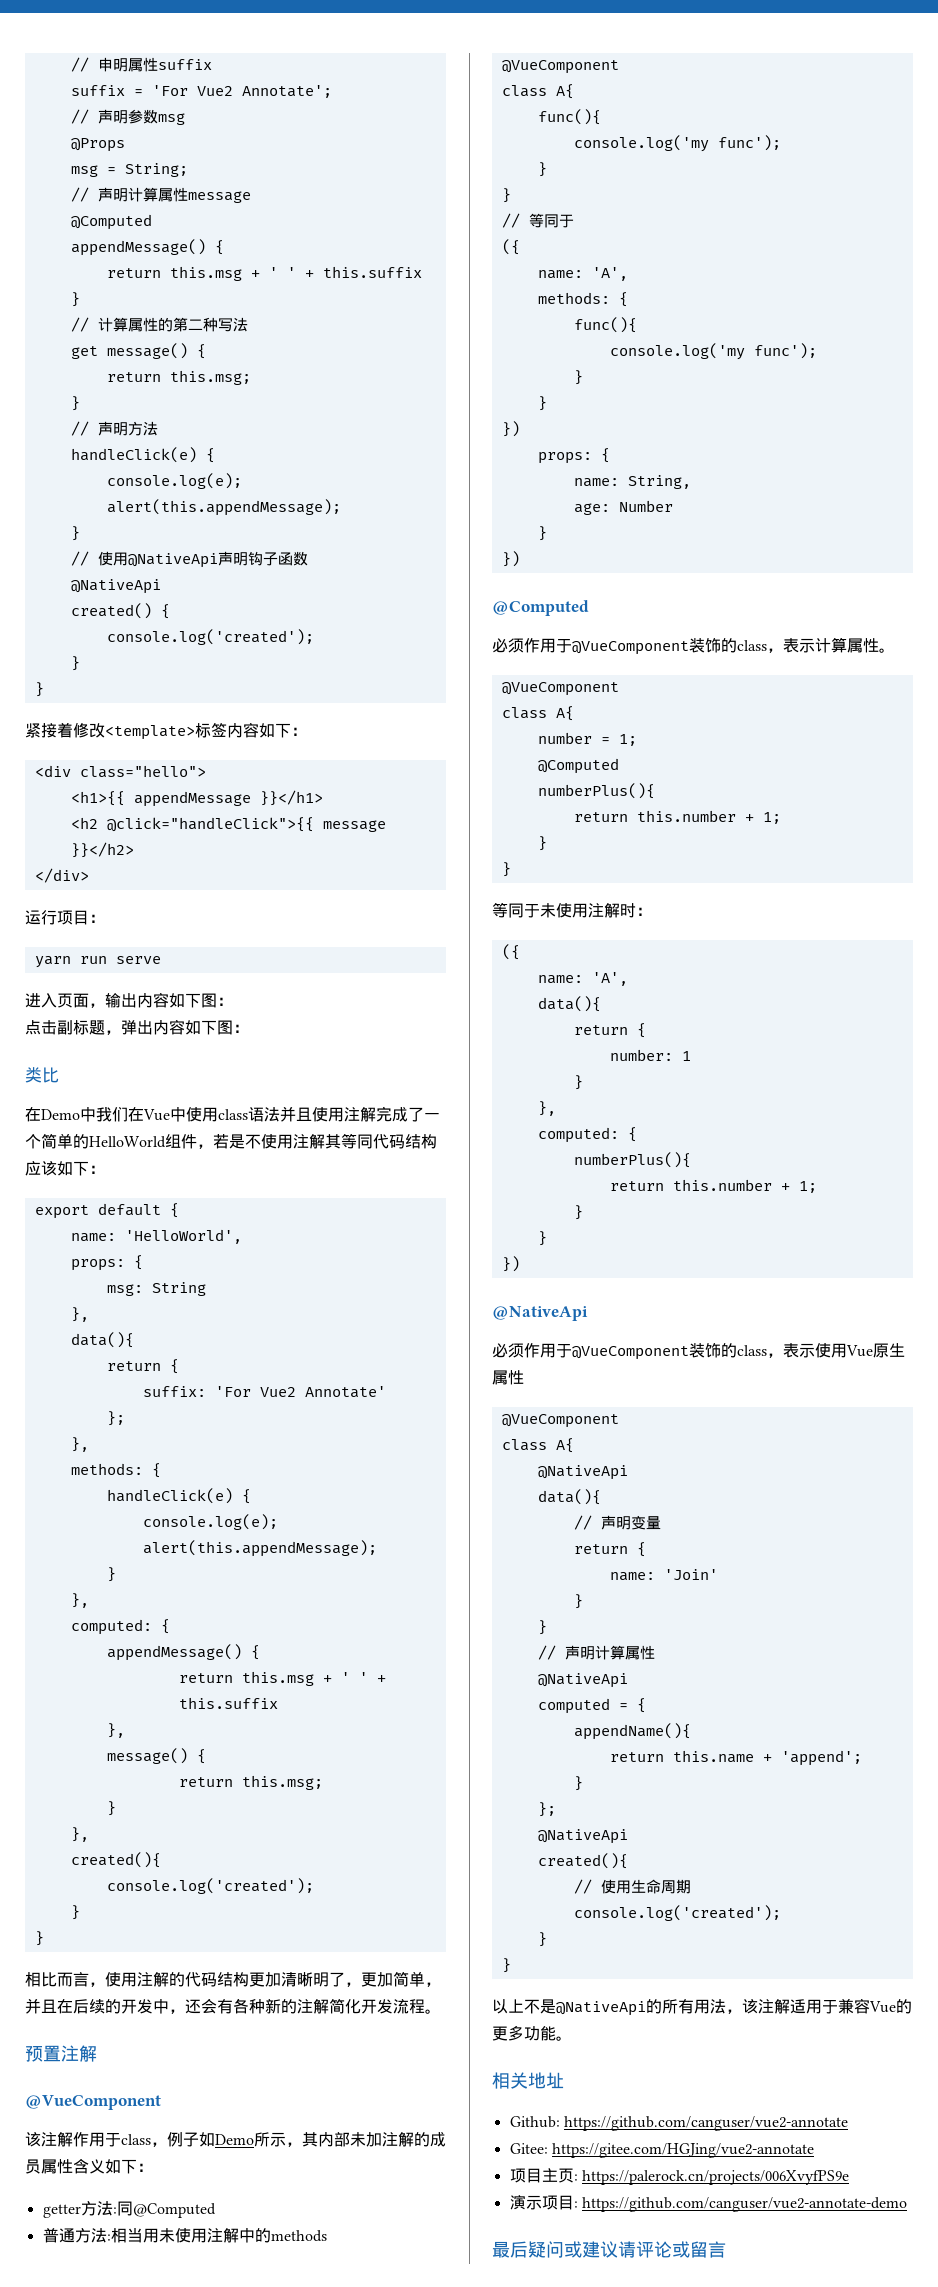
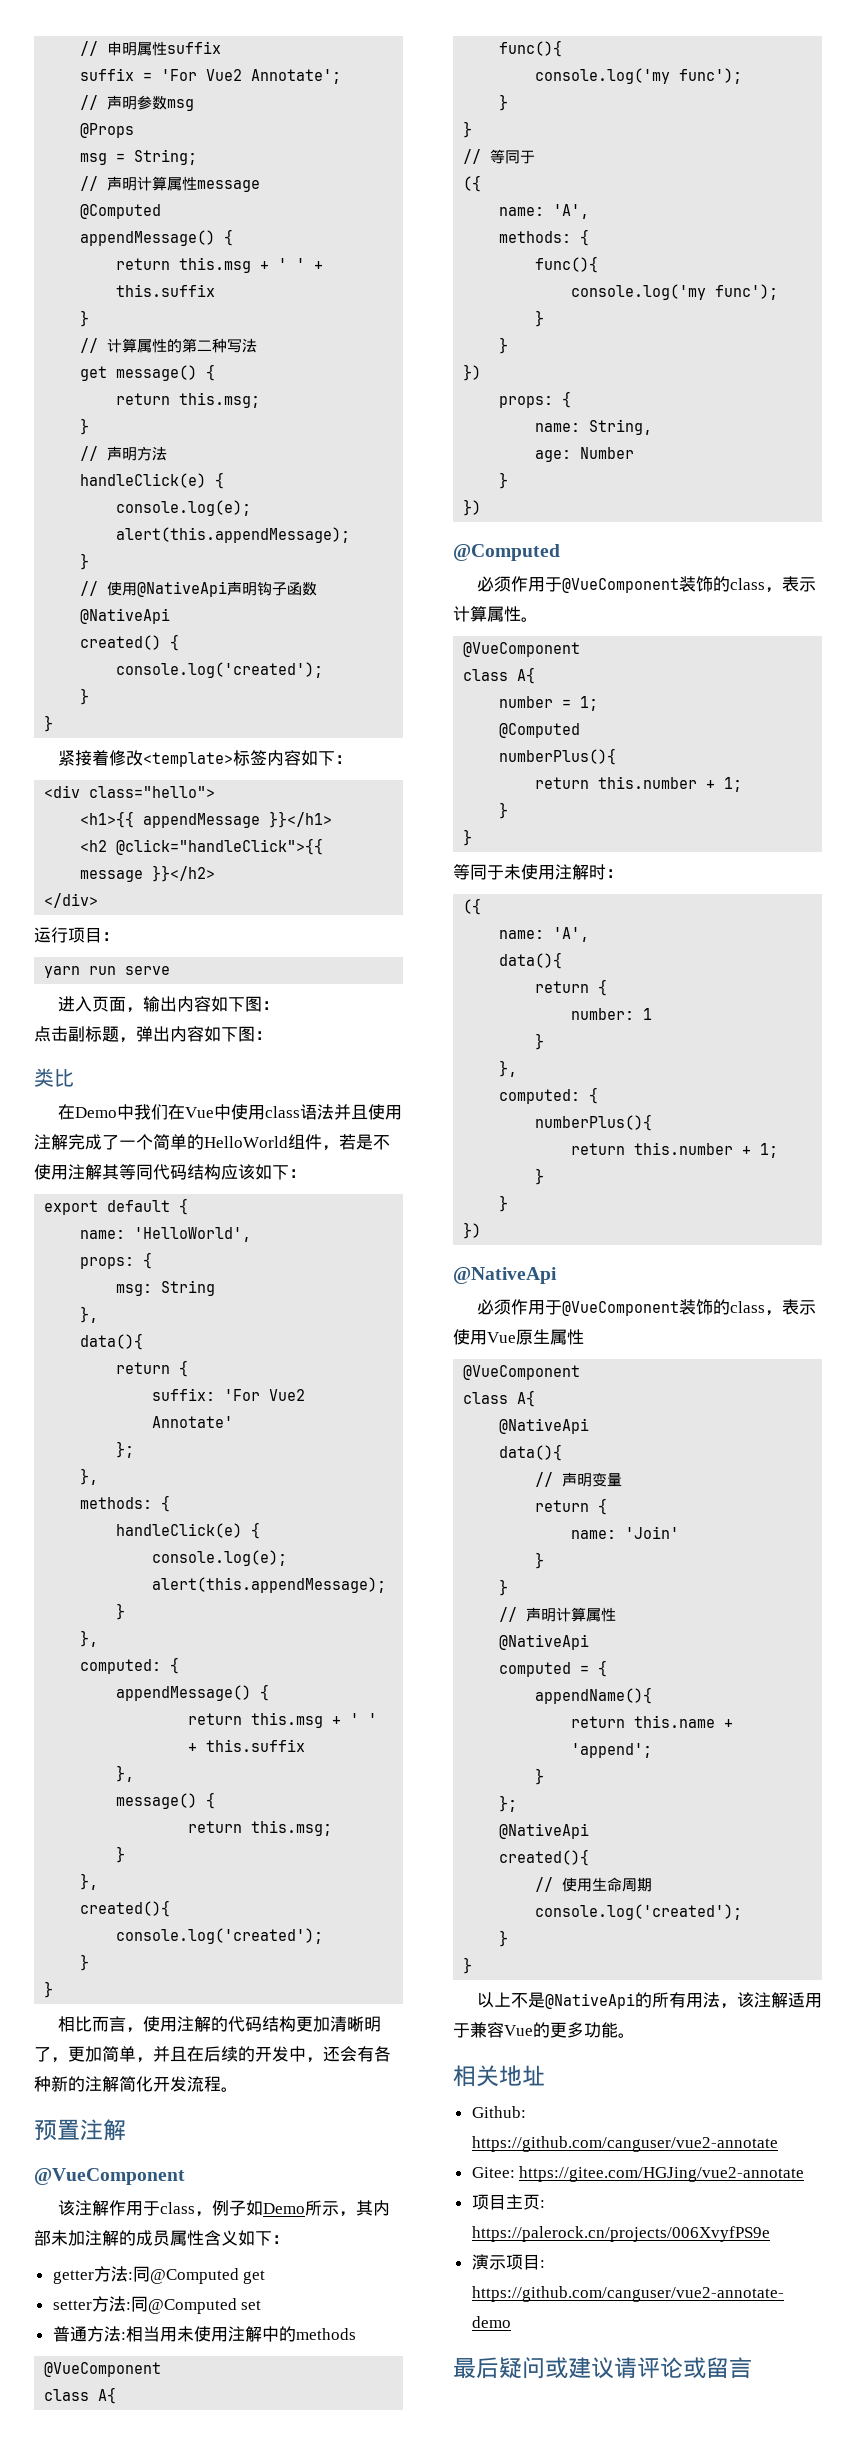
(216, 2210) none -> [243,2270,266,2284] [52,2296,262,2314] get // setter方法:同@Computed set

